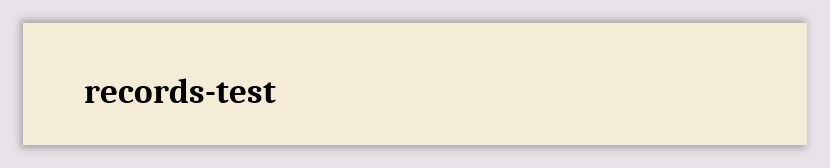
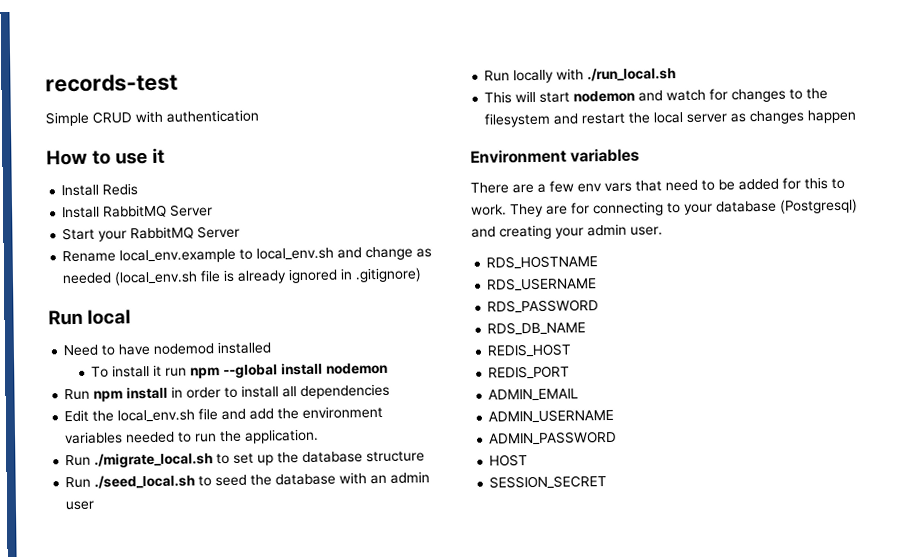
(276, 90) none -> [45,109,259,127] [46,147,166,166] [61,183,139,197] [62,204,214,219] [62,225,241,242] [62,246,433,264] [62,267,423,286] [48,309,132,326] [63,341,272,357] [91,362,389,379] [64,383,391,402] [64,405,384,423] [64,428,320,445] [65,450,426,468] [65,471,431,489] [65,500,95,511] [484,67,677,84] [484,88,829,104] [484,109,857,128] [470,148,641,164] [470,177,845,194] [471,198,858,218] [471,223,663,240] [486,255,599,270] [487,277,598,292] [487,299,600,314] [487,321,587,336] [487,343,573,358] [488,365,571,380] [488,388,579,402] [488,408,615,424] [489,430,618,446] [489,454,529,467] [489,475,608,490] // Simple CRUD with authentication // How to use it // Install Redis // Install RabbitMQ Server // Start your RabbitMQ Server // Rename local_env.example to local_env.sh and change as needed (local_env.sh file is already ignored in .gitignore) // Run local // Need to have nodemod installed // To install it run npm --global install nodemon // Run npm install in order to install all dependencies // Edit the local_env.sh file and add the environment variables needed to run the application. // Run ./migrate_local.sh to set up the database structure // Run ./seed_local.sh to seed the database with an admin user // Run locally with ./run_local.sh // This will start nodemon and watch for changes to the filesystem and restart the local server as changes happen // Environment variables // There are a few env vars that need to be added for this to work. They are for connecting to your database (Postgresql) and creating your admin user. // RDS_HOSTNAME // RDS_USERNAME // RDS_PASSWORD // RDS_DB_NAME // REDIS_HOST // REDIS_PORT // ADMIN_EMAIL // ADMIN_USERNAME // ADMIN_PASSWORD // HOST // SESSION_SECRET

